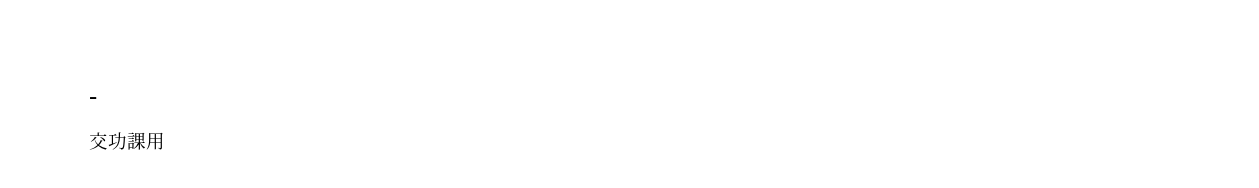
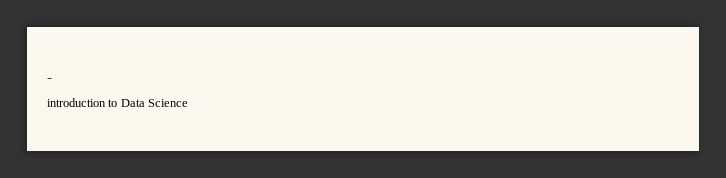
[89,132,165,150] 交功課用 -> [47,98,189,107] introduction to Data Science

